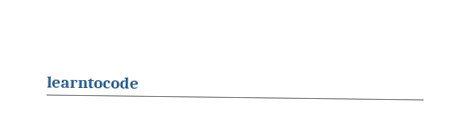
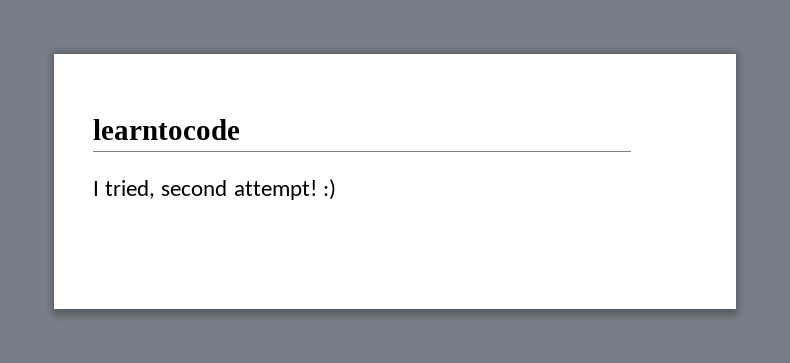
(139, 82) none -> [93,179,336,200] // I tried, second attempt! :)

